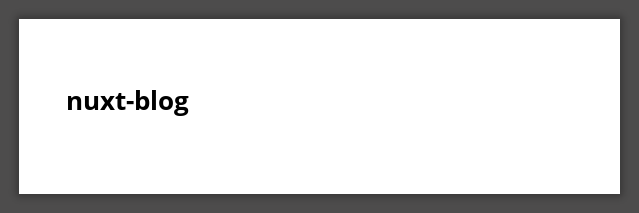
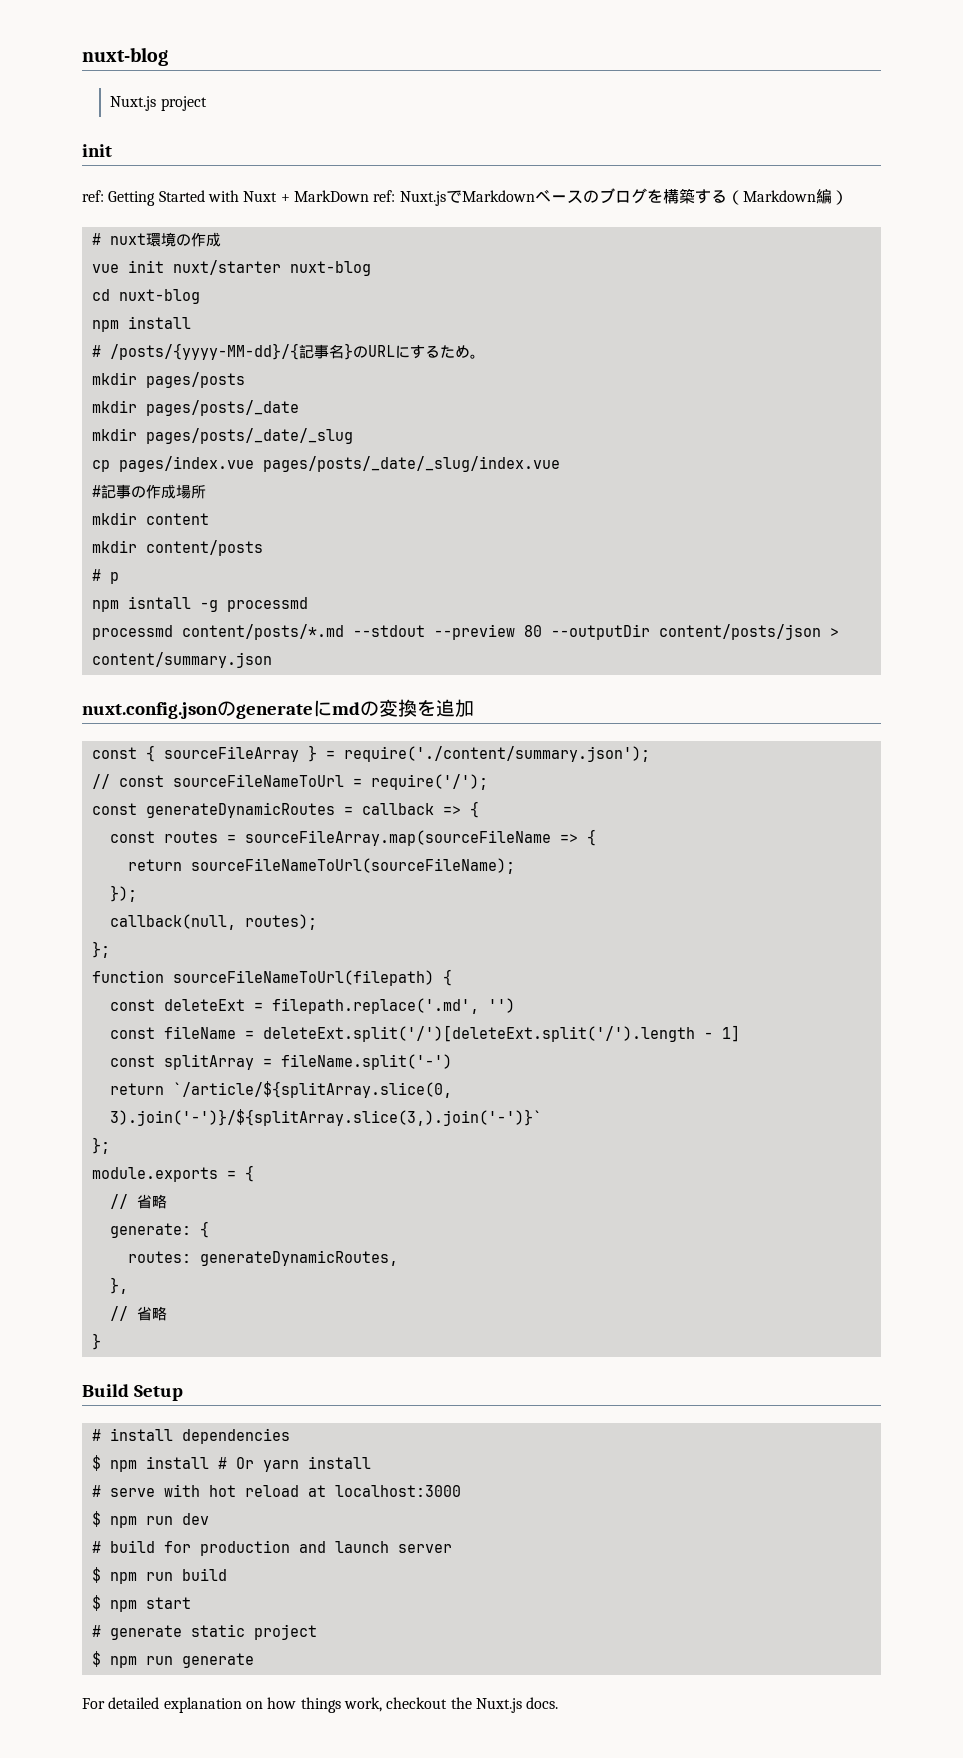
[66,90,189,116] nuxt-blog -> [82,47,168,66] [110,96,207,111] [82,144,112,157] [82,188,848,206] [91,232,221,247] [91,260,371,276] [91,289,200,304] [91,316,191,332] [91,343,485,360] [91,372,245,388] [91,400,299,416] [91,428,353,444] [91,456,560,472] [91,484,206,499] [91,512,209,525] [91,540,263,556] [91,569,119,584] [91,596,308,612] [91,624,839,640] [91,652,272,668] [82,699,474,719] [91,745,650,762] [91,774,488,790] [91,801,479,818] [109,829,596,846] [127,858,515,874] [109,885,137,902] [109,914,317,930] [91,941,110,958] [91,969,452,986] [109,998,515,1014] [109,1025,740,1042] [109,1054,452,1070] [109,1081,452,1098] [109,1109,542,1126] [91,1137,110,1154] [91,1165,254,1182] [109,1194,167,1209] [109,1221,209,1238] [127,1250,398,1266] [109,1277,128,1294] [109,1306,167,1321] [91,1333,101,1350] [82,1384,183,1401] [91,1428,290,1444] [91,1455,371,1472] [91,1484,461,1497] [91,1511,209,1528] [91,1540,452,1556] [91,1567,227,1584] [91,1595,191,1612] [91,1624,317,1640] [91,1651,254,1668] [82,1697,559,1713] nuxt-blog // Nuxt.js project // init // ref: Getting Started with Nuxt + MarkDown ref: Nuxt.jsでMarkdownベースのブログを構築する（Markdown編） // # nuxt環境の作成 // vue init nuxt/starter nuxt-blog // cd nuxt-blog // npm install // # /posts/{yyyy-MM-dd}/{記事名}のURLにするため。 // mkdir pages/posts // mkdir pages/posts/_date // mkdir pages/posts/_date/_slug // cp pages/index.vue pages/posts/_date/_slug/index.vue // #記事の作成場所 // mkdir content // mkdir content/posts // # p // npm isntall -g processmd // processmd content/posts/*.md --stdout --preview 80 --outputDir content/posts/json > content/summary.json // nuxt.config.jsonのgenerateにmdの変換を追加 // const { sourceFileArray } = require('./content/summary.json'); // // const sourceFileNameToUrl = require('/'); // const generateDynamicRoutes = callback => { // const routes = sourceFileArray.map(sourceFileName => { // return sourceFileNameToUrl(sourceFileName); // }); // callback(null, routes); // }; // function sourceFileNameToUrl(filepath) { // const deleteExt = filepath.replace('.md', '') // const fileName = deleteExt.split('/')[deleteExt.split('/').length - 1] // const splitArray = fileName.split('-') // return `/article/${splitArray.slice(0, 3).join('-')}/${splitArray.slice(3,).join('-')}` // }; // module.exports = { // // 省略 // generate: { // routes: generateDynamicRoutes, // }, // // 省略 // } // Build Setup // # install dependencies // $ npm install # Or yarn install // # serve with hot reload at localhost:3000 // $ npm run dev // # build for production and launch server // $ npm run build // $ npm start // # generate static project // $ npm run generate // For detailed explanation on how things work, checkout the Nuxt.js docs.

